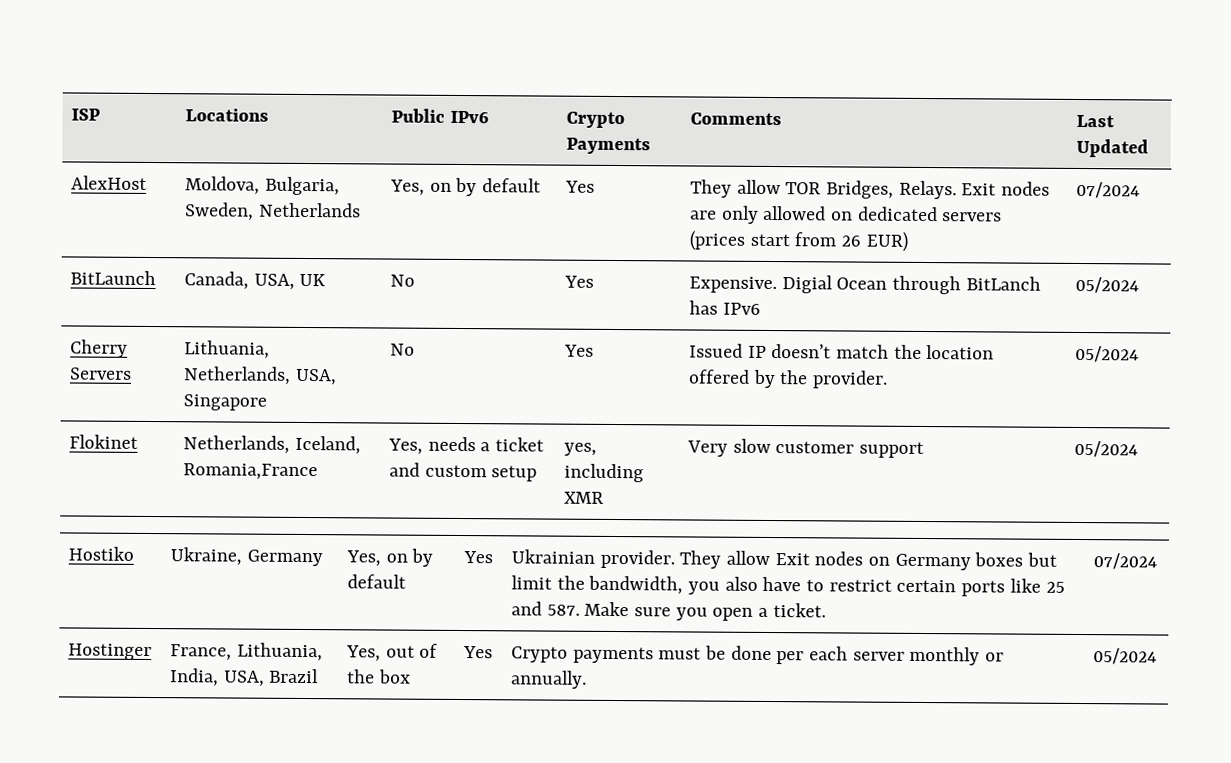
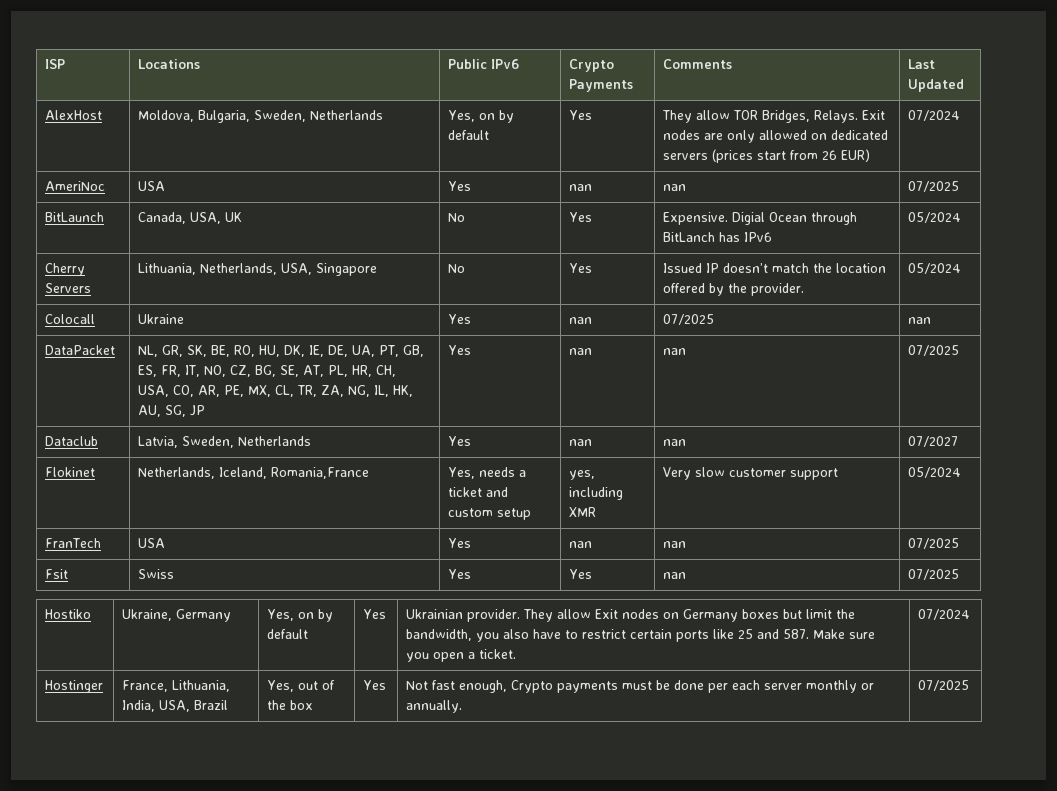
(1141, 190) none -> [45,181,106,191] [138,181,166,191] [448,181,472,191] [569,184,593,191] [663,184,687,191] [908,181,960,192] // AmeriNoc | USA | Yes | nan | nan | 07/2025
(1140, 354) none -> [45,314,96,324] [138,314,185,324] [448,314,472,324] [569,317,593,324] [663,314,715,325] [908,317,932,324] [45,345,116,355] [138,345,425,357] [138,365,397,377] [138,385,414,397] [138,405,206,417] [448,345,472,355] [569,348,593,355] [663,348,687,355] [908,345,960,356] [45,436,99,446] [138,436,312,448] [448,436,472,446] [569,439,593,446] [663,439,687,446] [908,436,959,447] // Colocall | Ukraine | Yes | nan | 07/2025 | nan // DataPacket | NL, GR, SK, BE, RO, HU, DK, IE, DE, UA, PT, GB, ES, FR, IT, NO, CZ, BG, SE, AT, PL, HR, CH, USA, CO, AR, PE, MX, CL, TR, ZA, NG, IL, HK, AU, SG, JP | Yes | nan | nan | 07/2025 // Dataclub | Latvia, Sweden, Netherlands | Yes | nan | nan | 07/2027
(1139, 449) none -> [45,538,102,548] [138,538,166,548] [448,538,472,548] [569,541,593,548] [663,541,687,548] [908,538,960,549] [45,569,69,579] [138,569,175,579] [448,569,472,579] [569,569,593,579] [663,572,687,579] [908,569,960,580] // FranTech | USA | Yes | nan | nan | 07/2025 // Fsit | Swiss | Yes | Yes | nan | 07/2025
(494, 652) none -> [406,680,508,693] Not fast enough,
[1093,648,1158,665] 05/2024 -> [918,680,970,691] 07/2025

